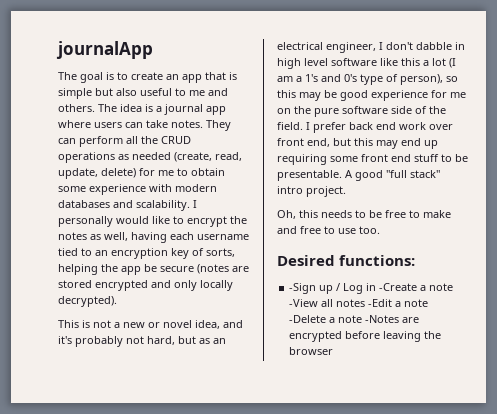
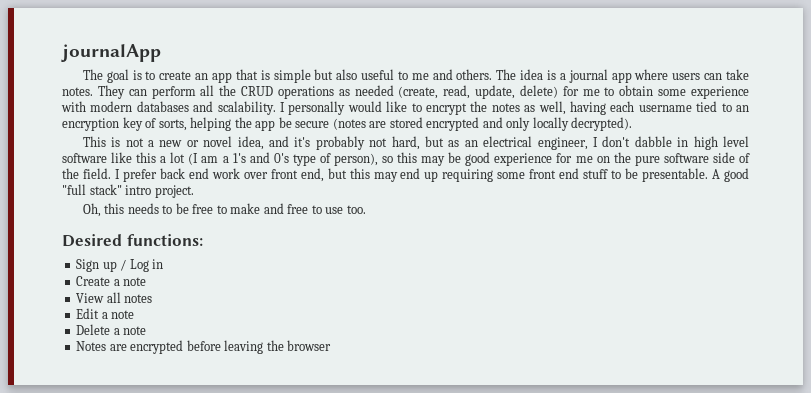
[289,283,317,294] -Sign -> [76,259,100,272] Sign
[379,283,454,291] [289,299,319,307] -Create a note -View -> [76,276,147,286] [76,293,105,303] // Create a note // View
[368,299,429,307] [289,315,400,323] -Edit a note -Delete a note -Notes -> [76,308,135,319] [76,324,147,335] [76,341,107,351] // Edit a note // Delete a note // Notes

